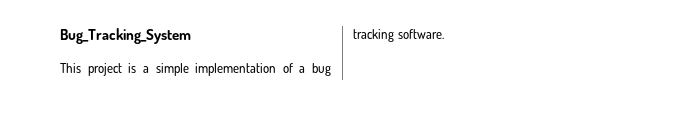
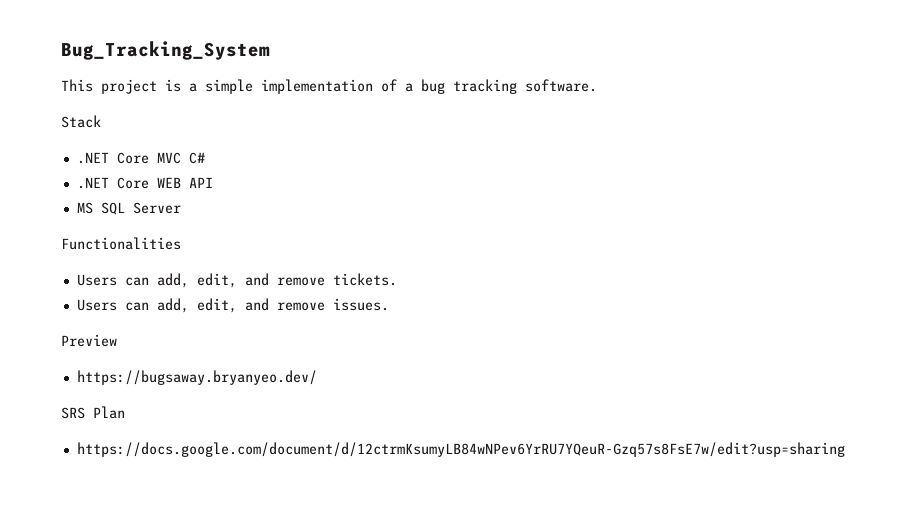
(444, 34) none -> [61,115,101,128] [76,152,205,164] [76,177,213,189] [76,202,181,215] [61,237,181,250] [76,273,397,288] [76,298,389,313] [61,334,117,347] [76,370,317,385] [61,406,125,419] [76,442,845,457] // Stack // .NET Core MVC C# // .NET Core WEB API // MS SQL Server // Functionalities // Users can add, edit, and remove tickets. // Users can add, edit, and remove issues. // Preview // https://bugsaway.bryanyeo.dev/ // SRS Plan // https://docs.google.com/document/d/12ctrmKsumyLB84wNPev6YrRU7YQeuR-Gzq57s8FsE7w/edit?usp=sharing

